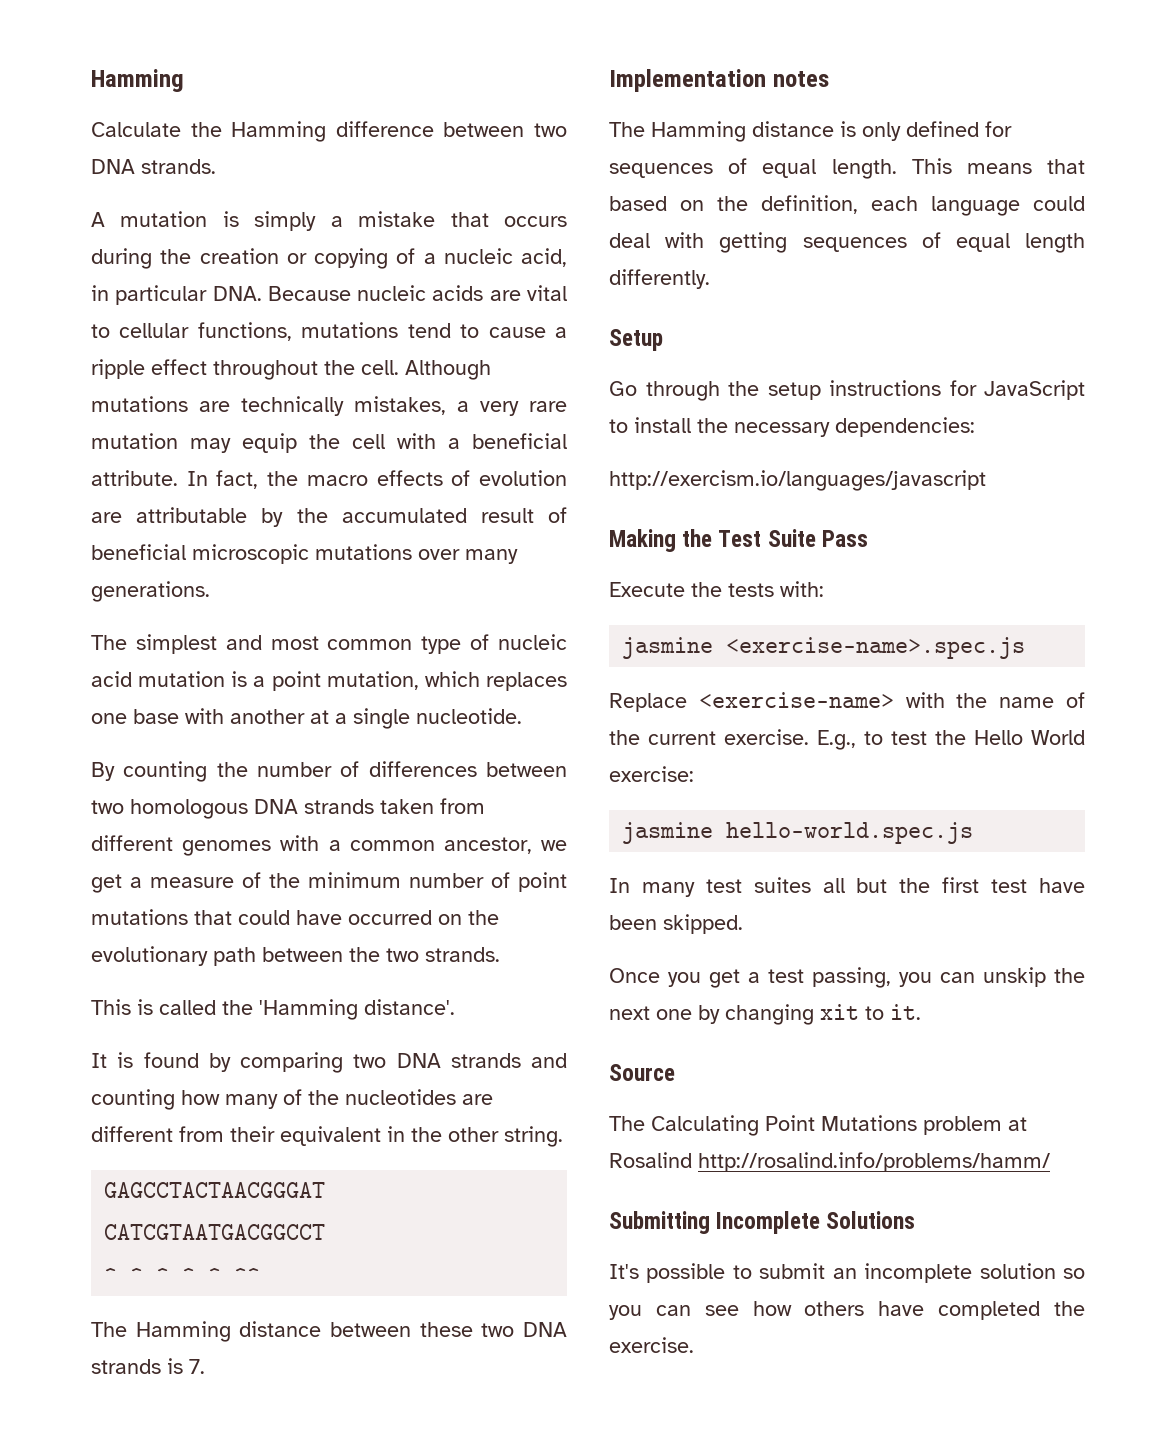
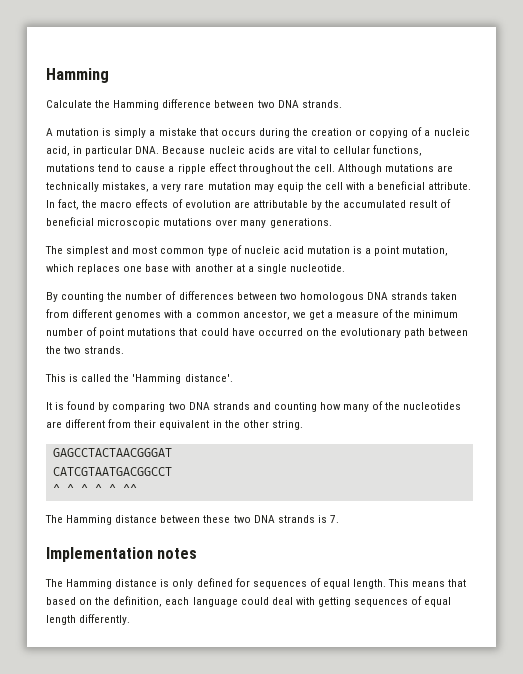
[609,329,663,351] [609,380,1085,401] [609,417,975,437] [609,470,986,491] [609,529,868,552] [609,581,824,597] [622,637,1026,659] [609,692,1085,712] [609,729,1085,750] [609,766,694,782] [622,822,974,844] [609,877,1085,897] [609,914,743,934] [609,967,1085,988] [609,1004,921,1025] [609,1064,675,1081] [609,1115,1027,1136] [609,1152,1050,1172] [609,1211,916,1234] [609,1263,1085,1283] [609,1301,1085,1320] [609,1337,694,1353] // Setup // Go through the setup instructions for JavaScript to install the necessary dependencies: // http://exercism.io/languages/javascript // Making the Test Suite Pass // Execute the tests with: // jasmine <exercise-name>.spec.js // Replace <exercise-name> with the name of the current exercise. E.g., to test the Hello World exercise: // jasmine hello-world.spec.js // In many test suites all but the first test have been skipped. // Once you get a test passing, you can unskip the next one by changing xit to it. // Source // The Calculating Point Mutations problem at Rosalind http://rosalind.info/problems/hamm/ // Submitting Incomplete Solutions // It's possible to submit an incomplete solution so you can see how others have completed the exercise. -> (131, 619) none

